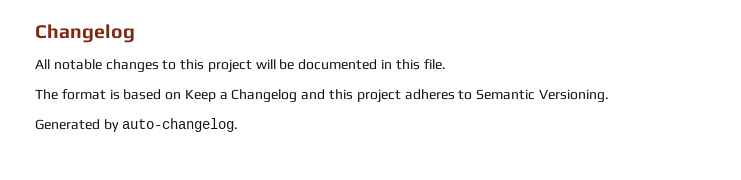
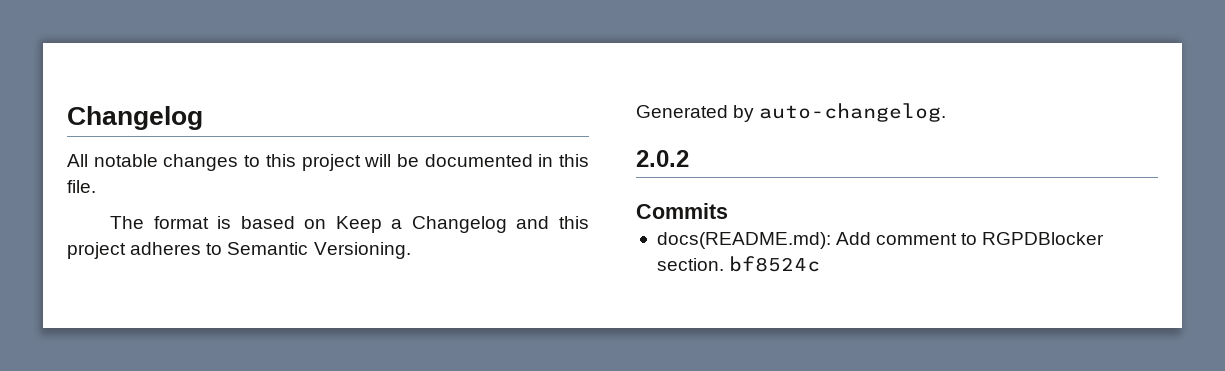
(238, 125) none -> [636,150,689,167] [636,203,728,219] [656,232,1105,249] [656,256,821,272] // 2.0.2 // Commits // docs(README.md): Add comment to RGPDBlocker section. bf8524c

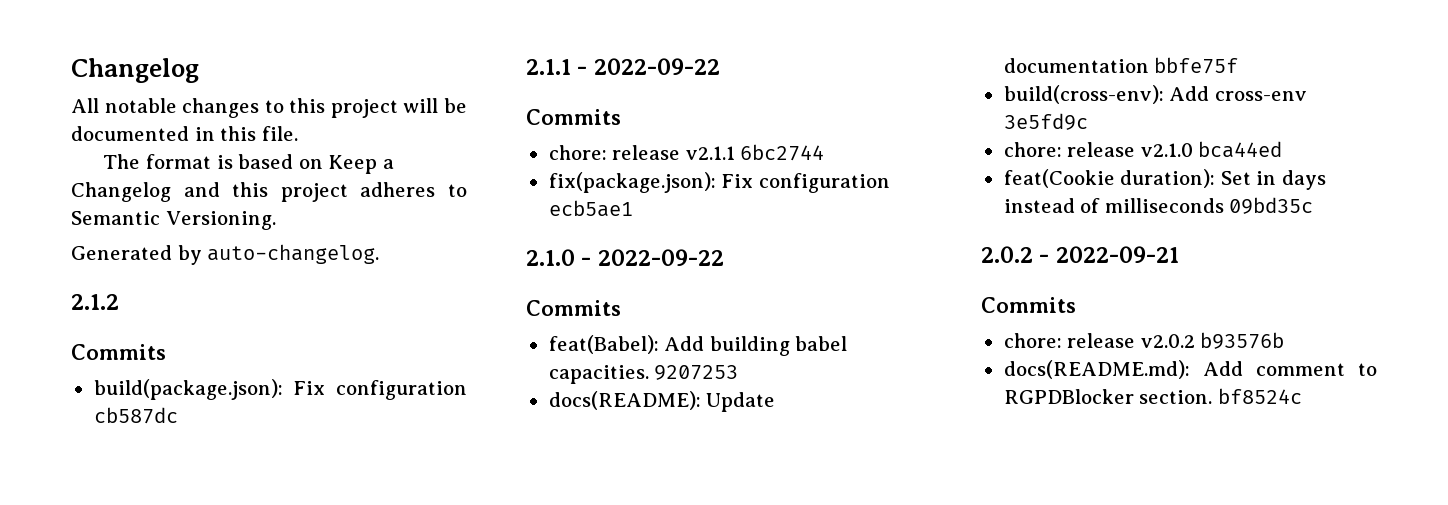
[636,150,689,167] [636,203,728,219] 2.0.2 // Commits -> [71,294,119,310] [71,344,166,360] [93,379,467,400] [93,407,178,424] [526,58,720,75] [526,109,621,125] [548,144,825,161] [548,172,890,193] [548,200,633,217] [526,249,724,266] [526,300,621,316] [548,335,848,356] [548,365,739,384] [548,391,776,412] [1003,57,1239,74] [1003,85,1307,104] [1003,113,1088,130] [1003,141,1283,158] [1003,169,1326,190] [1003,197,1314,214] [981,246,1179,263] [981,297,1076,313] [1003,332,1285,349] 2.1.2 // Commits // build(package.json): Fix configuration cb587dc // 2.1.1 - 2022-09-22 // Commits // chore: release v2.1.1 6bc2744 // fix(package.json): Fix configuration ecb5ae1 // 2.1.0 - 2022-09-22 // Commits // feat(Babel): Add building babel capacities. 9207253 // docs(README): Update documentation bbfe75f // build(cross-env): Add cross-env 3e5fd9c // chore: release v2.1.0 bca44ed // feat(Cookie duration): Set in days instead of milliseconds 09bd35c // 2.0.2 - 2022-09-21 // Commits // chore: release v2.0.2 b93576b

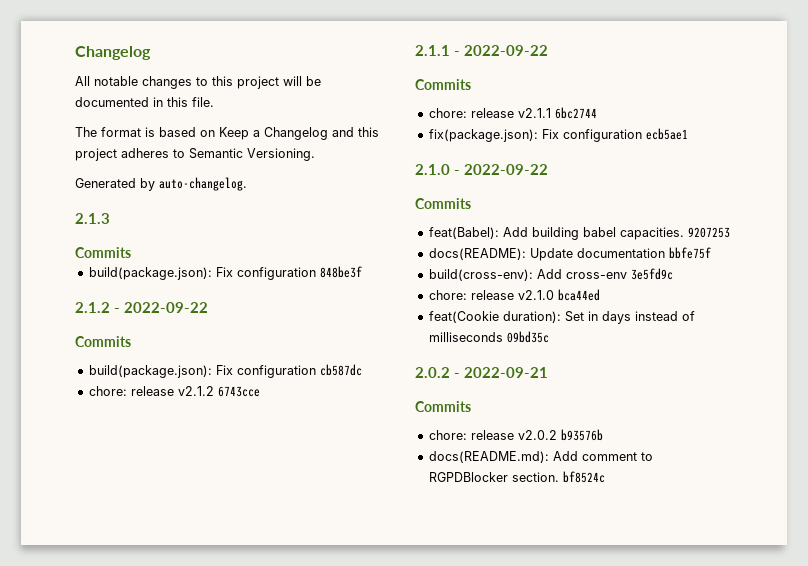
(380, 254) none -> [75,213,110,224] [75,247,131,258] [88,266,362,280] // 2.1.3 // Commits // build(package.json): Fix configuration 848be3f
(119, 302) none -> [114,302,209,313] - 2022-09-22
(178, 415) none -> [88,386,260,397] // chore: release v2.1.2 6743cce

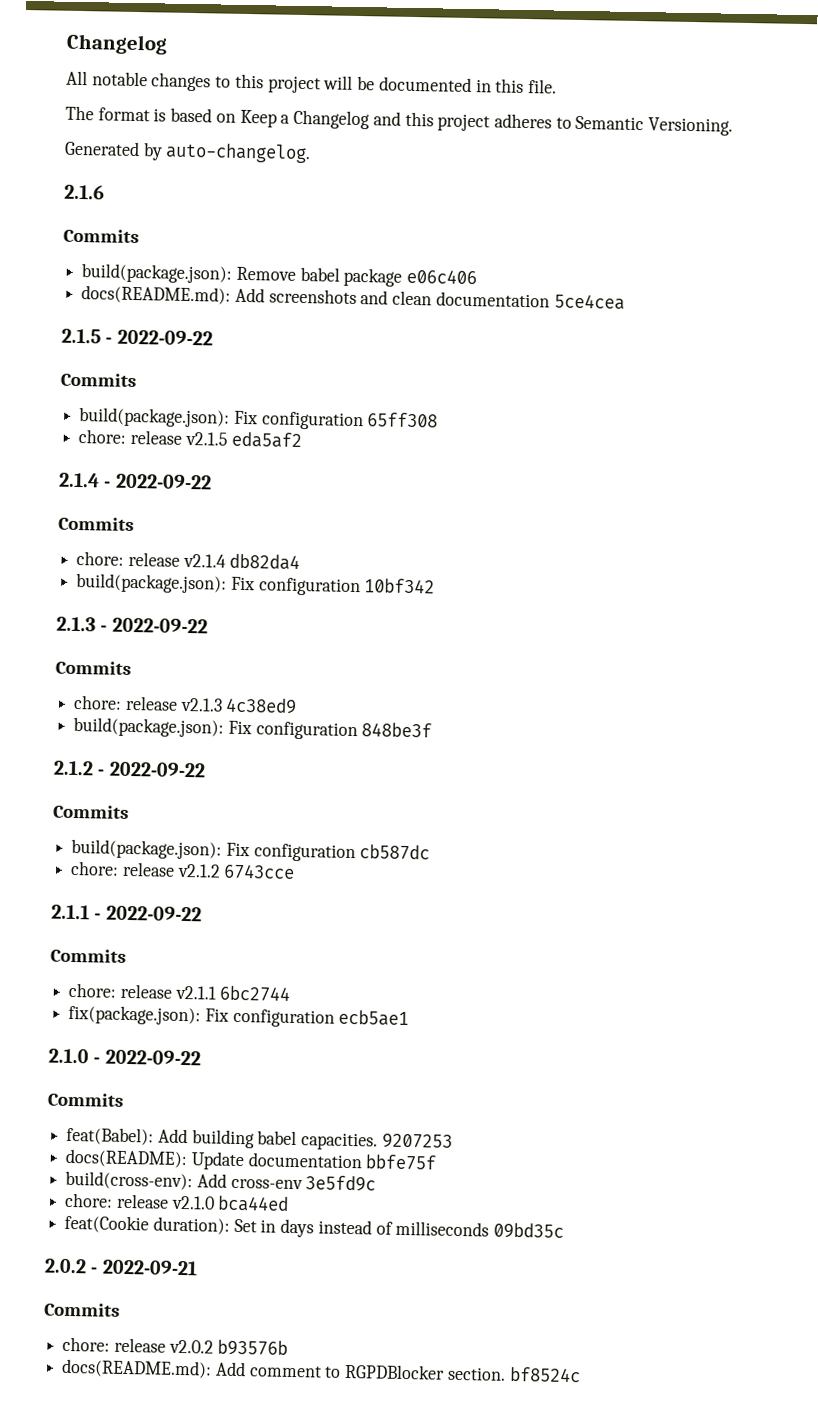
[75,213,110,224] [75,247,131,258] 2.1.3 // Commits -> [64,184,105,200] [63,228,139,244] [81,263,478,287] [81,285,625,310] [61,328,213,346] [60,372,136,388] [79,407,439,431] [78,429,303,449] [58,472,212,490] [58,516,134,532] [76,551,301,571] [76,572,436,597] [56,616,208,634] [55,660,131,675] [73,694,298,714] 2.1.6 // Commits // build(package.json): Remove babel package e06c406 // docs(README.md): Add screenshots and clean documentation 5ce4cea // 2.1.5 - 2022-09-22 // Commits // build(package.json): Fix configuration 65ff308 // chore: release v2.1.5 eda5af2 // 2.1.4 - 2022-09-22 // Commits // chore: release v2.1.4 db82da4 // build(package.json): Fix configuration 10bf342 // 2.1.3 - 2022-09-22 // Commits // chore: release v2.1.3 4c38ed9

